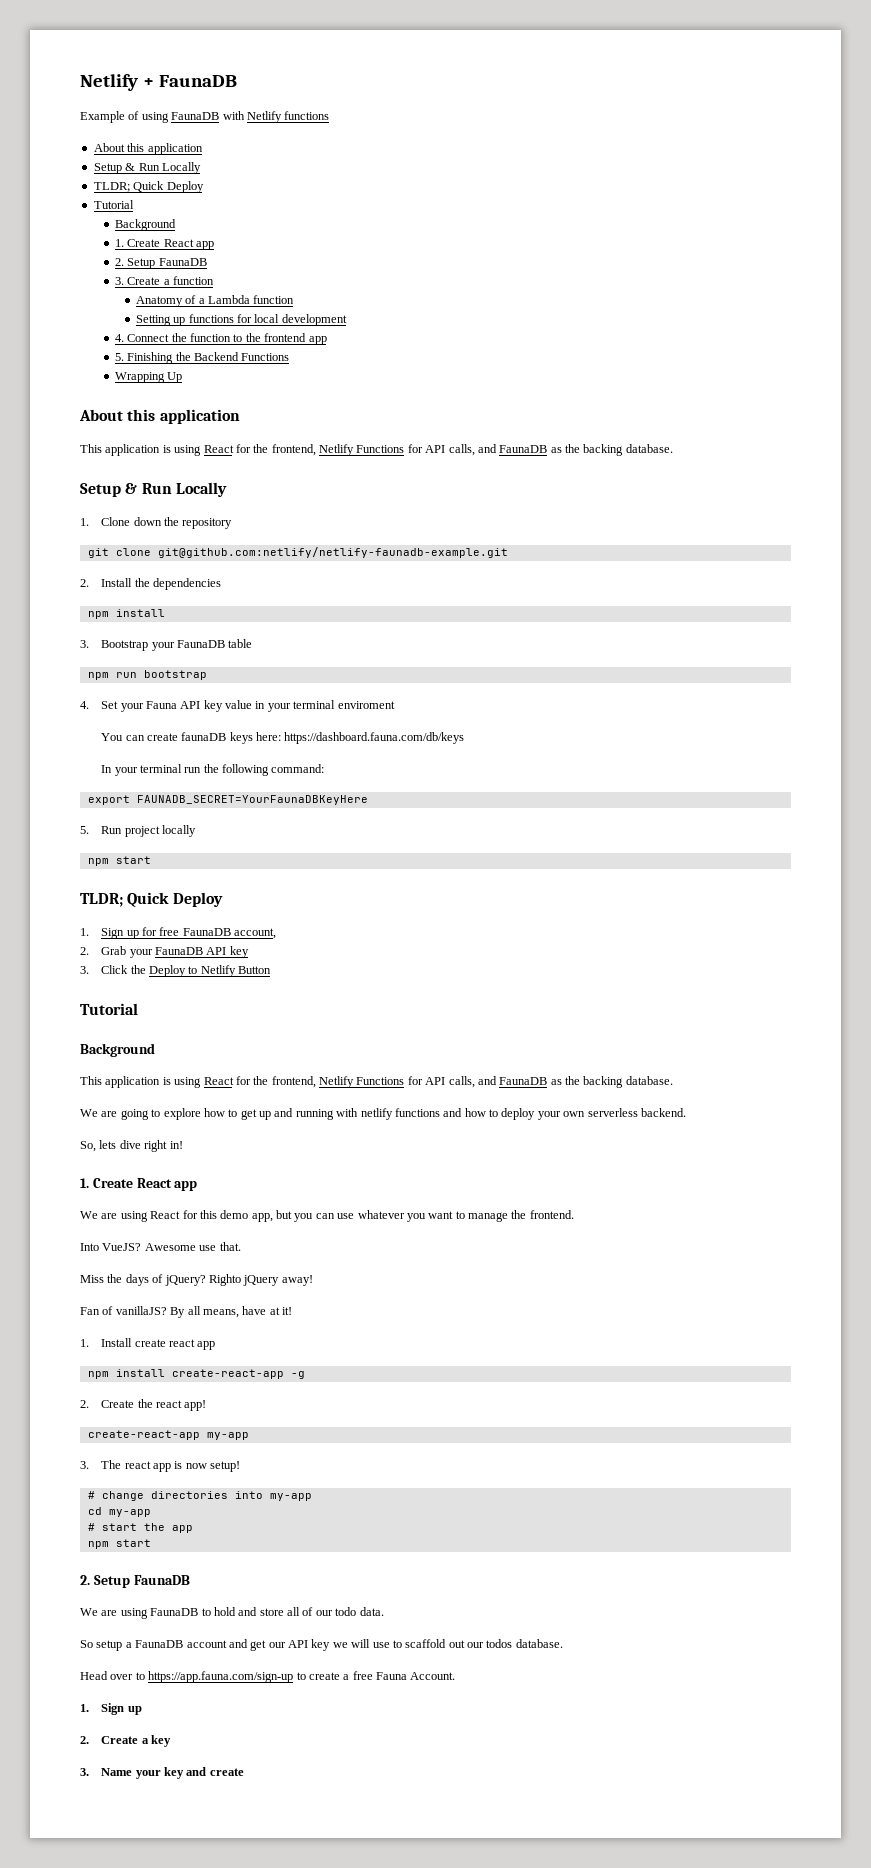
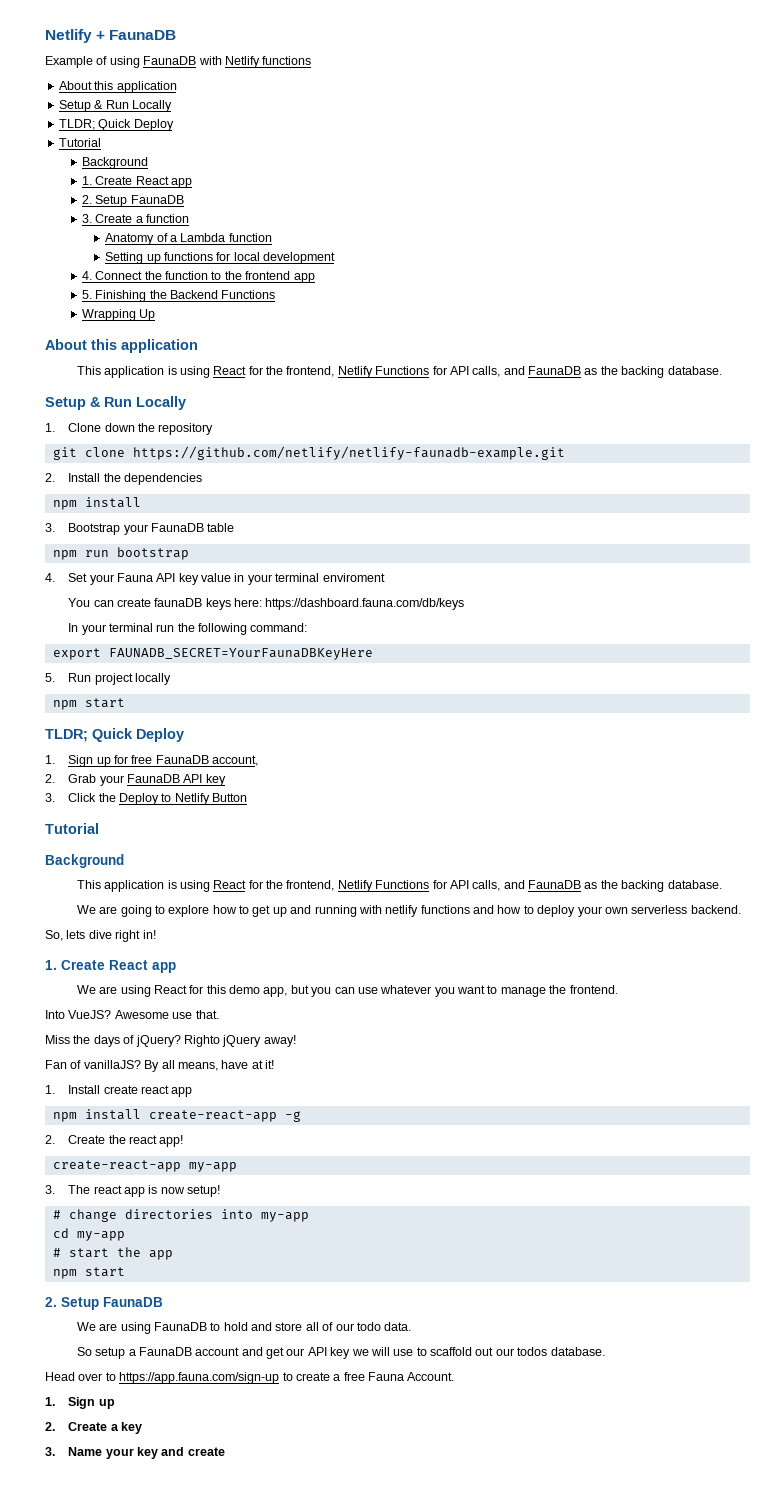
[157,547,508,558] git@github.com:netlify/netlify-faunadb-example.git -> [132,446,565,460] https://github.com/netlify/netlify-faunadb-example.git

